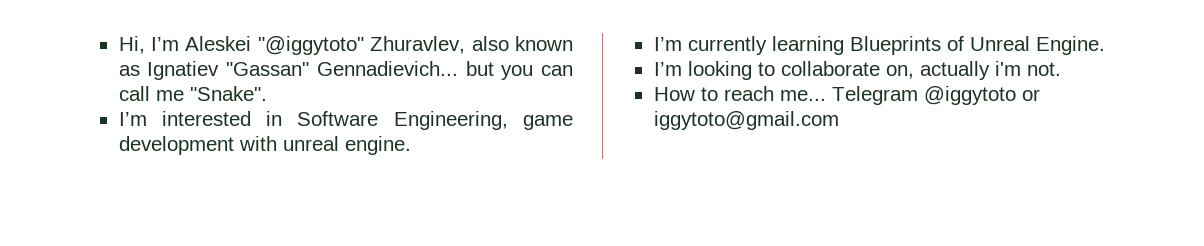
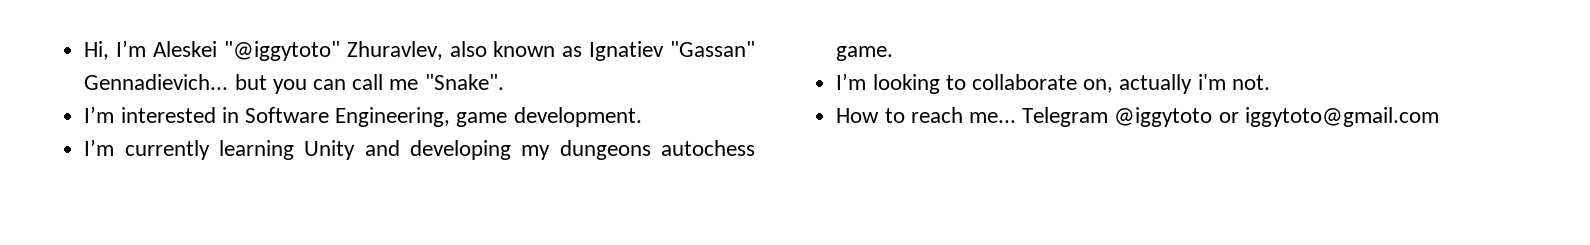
[118,136,411,155] development with unreal engine. -> [513,107,642,127] development.
[849,36,1105,55] Blueprints of Unreal Engine. -> [304,140,755,160] [836,46,894,61] Unity and developing my dungeons autochess game.

